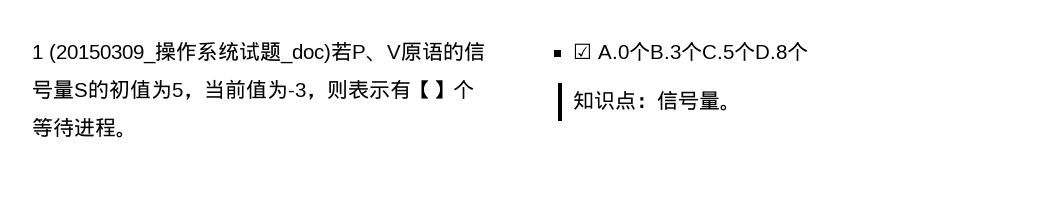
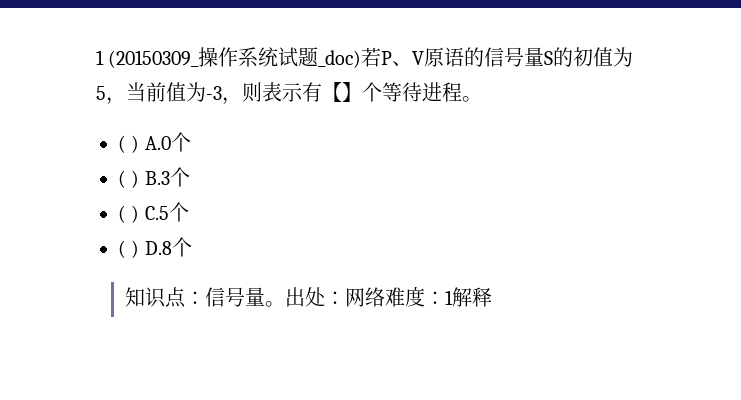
[572,43,592,59] ☑ -> [118,135,140,153] ( )
(650, 51) none -> [118,170,140,188] // ( )
(702, 51) none -> [118,205,140,223] // ( )
(755, 51) none -> [118,240,140,258] // ( )
(741, 107) none -> [285,286,493,307] 出处：网络难度：1解释

